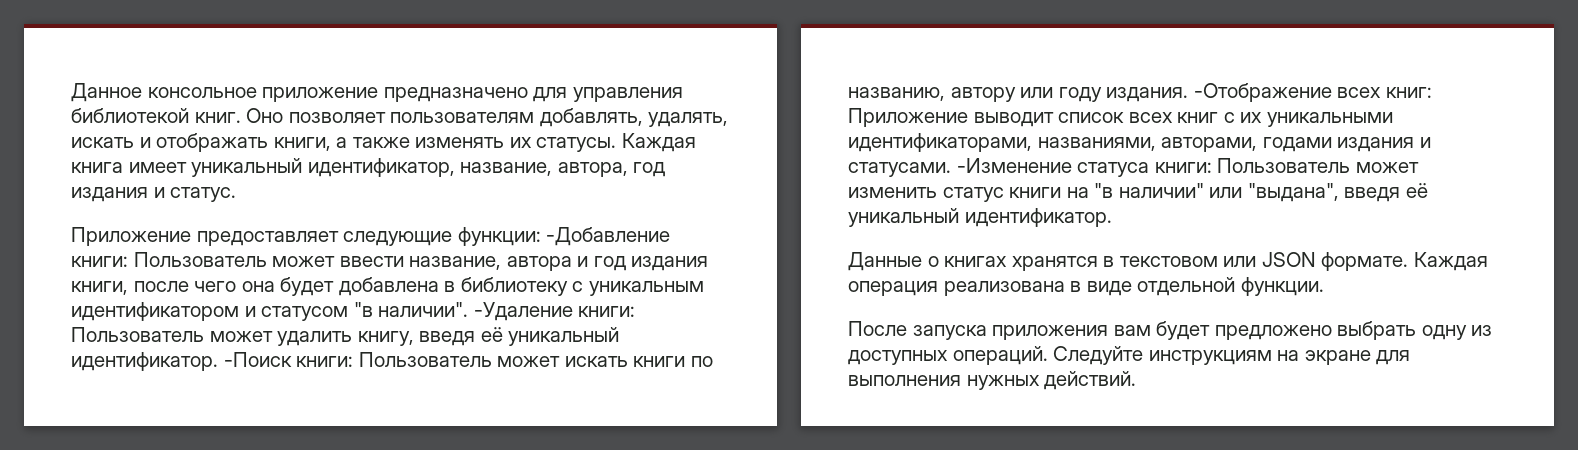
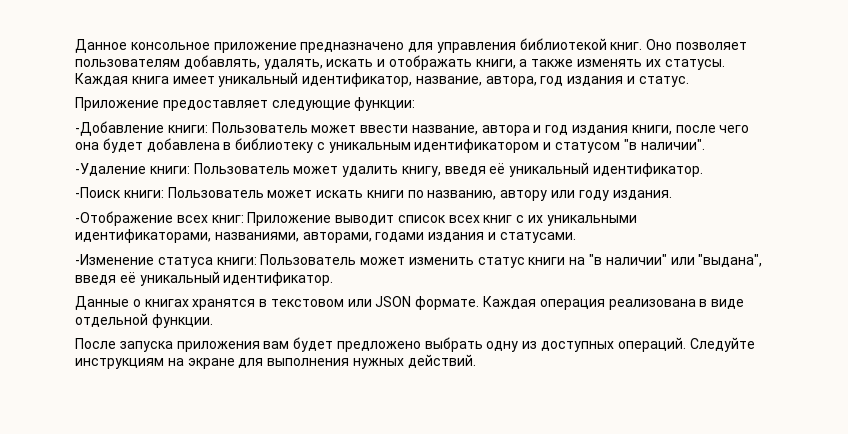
(541, 236) none -> (416, 104) //
(469, 309) none -> (705, 144) //
(218, 361) none -> (704, 170) //
(1189, 94) none -> (672, 195) //
(951, 169) none -> (576, 237) //

